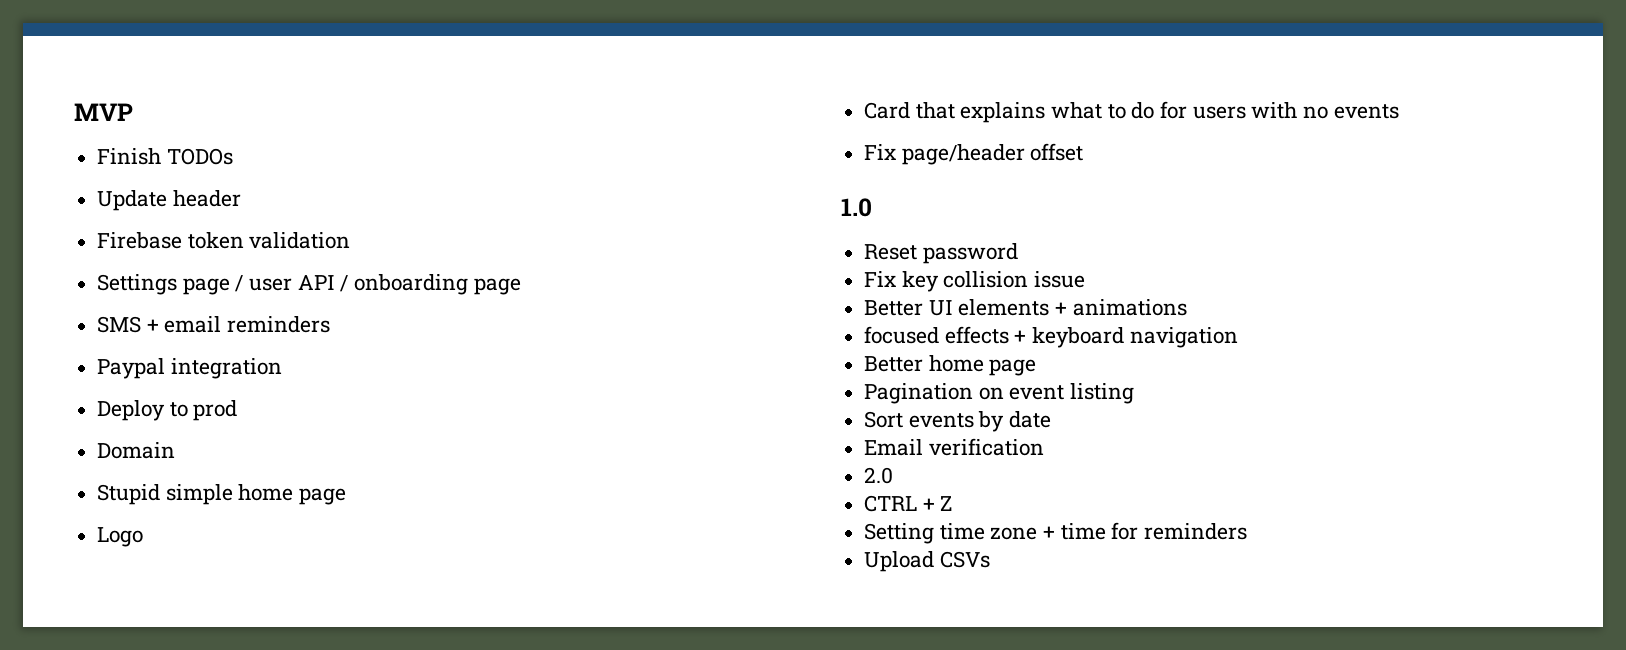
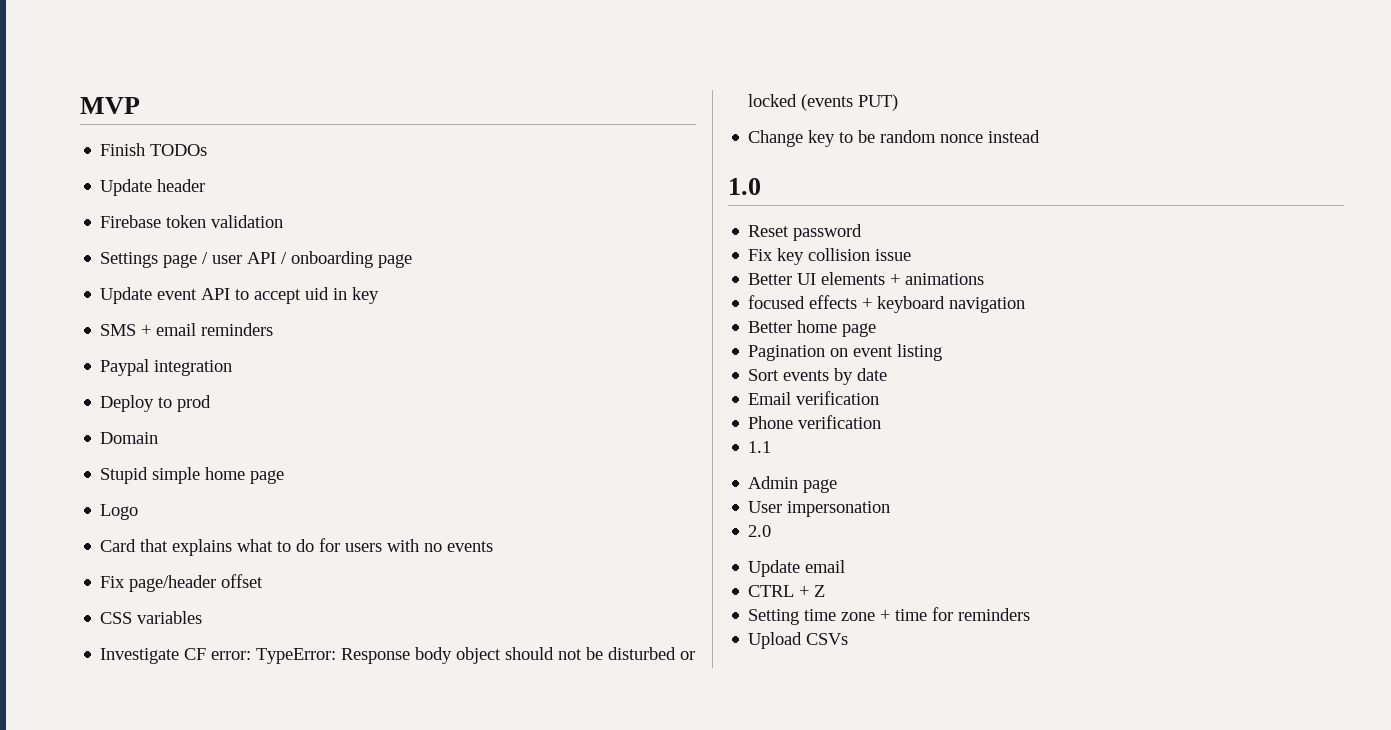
(521, 286) none -> [100,287,380,304] // Update event API to accept uid in key
(1084, 152) none -> [100,611,203,624] [100,647,696,664] [748,94,899,111] [748,130,1041,147] // CSS variables // Investigate CF error: TypeError: Response body object should not be disturbed or locked (events PUT) // Change key to be random nonce instead
(1044, 447) none -> [748,415,882,429] [748,441,772,453] [748,476,838,493] [748,501,891,517] // Phone verification // 1.1 // Admin page // User impersonation
(894, 475) none -> [748,560,846,577] // Update email

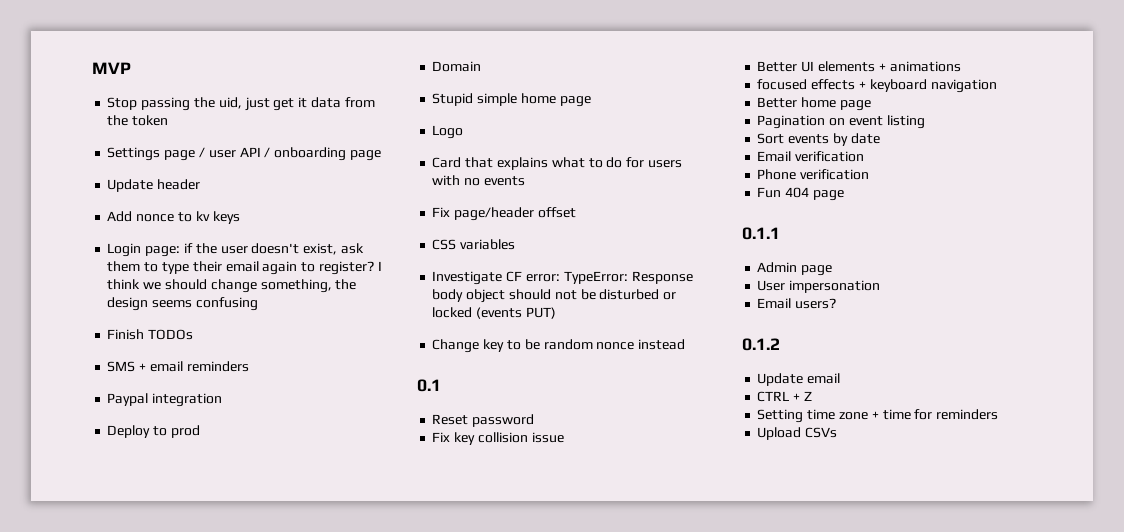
[100,143,208,156] [100,179,206,196] [100,215,162,228] Finish TODOs // Update header // Firebase -> [107,97,375,111] [107,115,129,126] Stop passing the uid, just get it data from the
[211,215,284,228] validation -> (169, 120) none
[157,287,380,304] event API to accept uid in key -> [157,179,201,190] [107,211,240,224] [107,243,364,257] [107,261,382,275] [107,279,357,293] [107,297,258,311] [107,329,194,340] header // Add nonce to kv keys // Login page: if the user doesn't exist, ask them to type their email again to register? I think we should change something, the design seems confusing // Finish TODOs
[728,178,761,195] 1.0 -> [417,379,441,392] 0.1
[748,441,772,453] 1.1 -> [757,187,844,201] [742,227,780,240] Fun 404 page // 0.1.1
[748,525,772,537] 2.0 -> [757,298,837,309] [742,338,780,351] Email users? // 0.1.2

